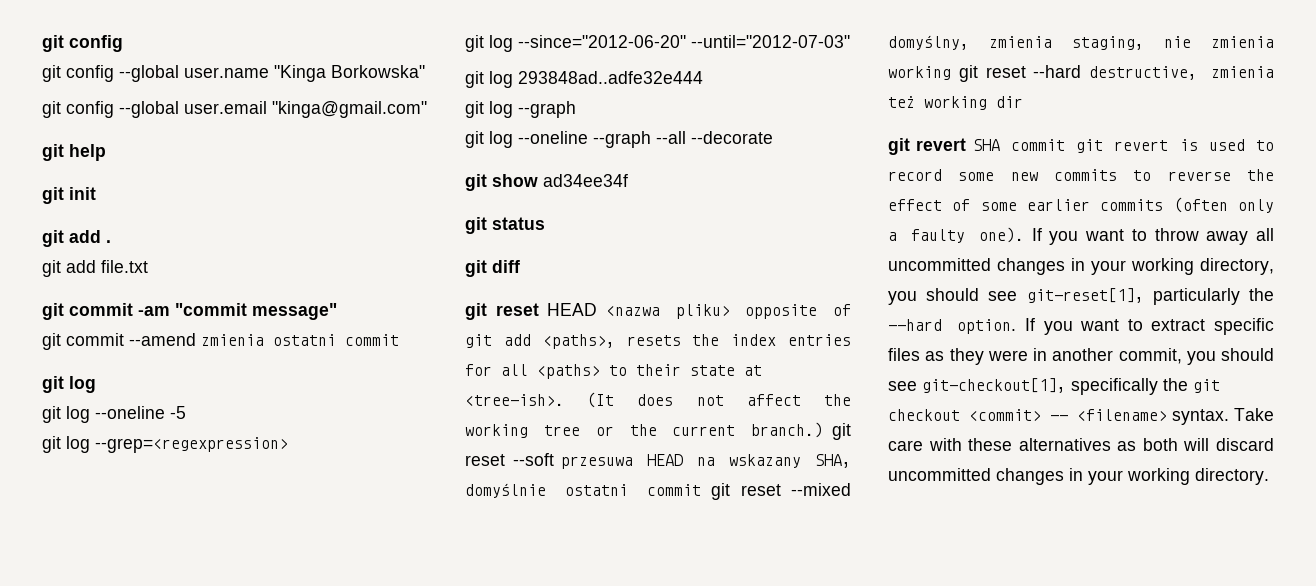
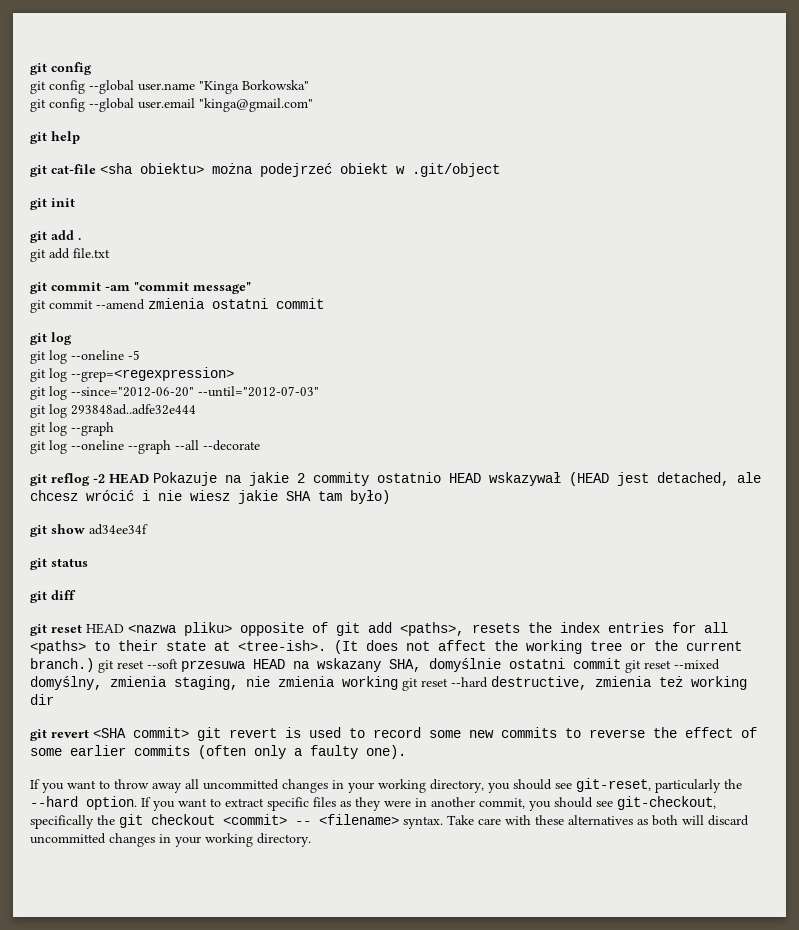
(106, 152) none -> [30,163,500,177] // git cat-file <sha obiektu> można podejrzeć obiekt w .git/object
(773, 137) none -> [30,472,761,486] [30,490,390,504] // git reflog -2 HEAD Pokazuje na jakie 2 commity ostatnio HEAD wskazywał (HEAD jest detached, ale chcesz wrócić i nie wiesz jakie SHA tam było)
[972,139,1065,151] SHA commit -> [93,727,189,738] <SHA commit>
(1024, 235) none -> (406, 752) //
[1026,288,1144,303] git-reset[1], -> [576,778,651,792] git-reset,
[922,378,1066,393] git-checkout[1], -> [617,796,716,810] git-checkout,

